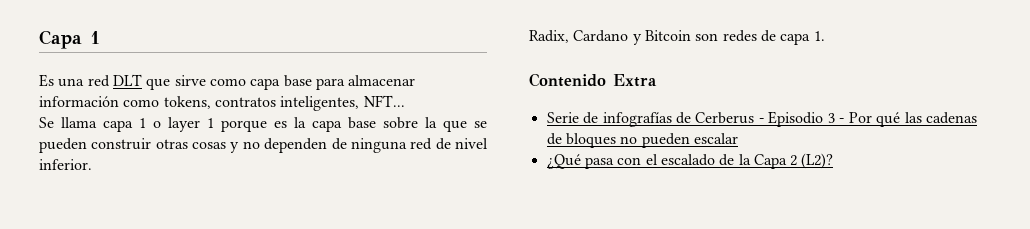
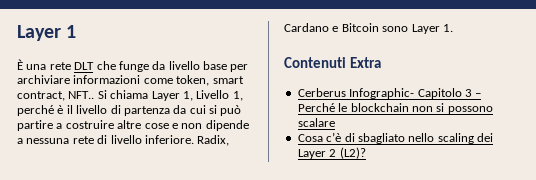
[39,30,82,49] Capa -> [17,25,61,41] Layer
[39,74,416,90] [39,95,405,111] [39,117,487,132] [39,138,489,153] [39,159,92,170] [529,30,811,45] Es una red DLT que sirve como capa base para almacenar información como tokens, contratos inteligentes, NFT... // Se llama capa 1 o layer 1 porque es la capa base sobre la que se pueden construir otras cosas y no dependen de ninguna red de nivel inferior. // Radix, Cardano y Bitcoin son redes de capa -> [17,59,249,72] [17,75,244,86] [17,90,243,101] [17,105,242,116] [17,120,249,131] [17,135,230,146] [284,23,440,34] È una rete DLT che funge da livello base per archiviare informazioni come token, smart contract, NFT.. Si chiama Layer 1, Livello 1, perché è il livello di partenza da cui si può partire a costruire altre cose e non dipende a nessuna rete di livello inferiore. Radix, Cardano e Bitcoin sono Layer
[529,73,606,87] Contenido -> [284,57,346,68] Contenuti
[546,111,977,127] [546,133,738,148] [546,154,787,169] Serie de infografías de Cerberus - Episodio 3 - Por qué las cadenas de bloques no pueden escalar // ¿Qué pasa con el escalado de la Capa -> [297,88,482,99] [297,103,493,114] [297,118,335,127] [297,132,493,144] [297,149,326,159] Cerberus Infographic- Capitolo 3 – Perché le blockchain non si possono scalare // Cosa c’è di sbagliato nello scaling dei Layer

